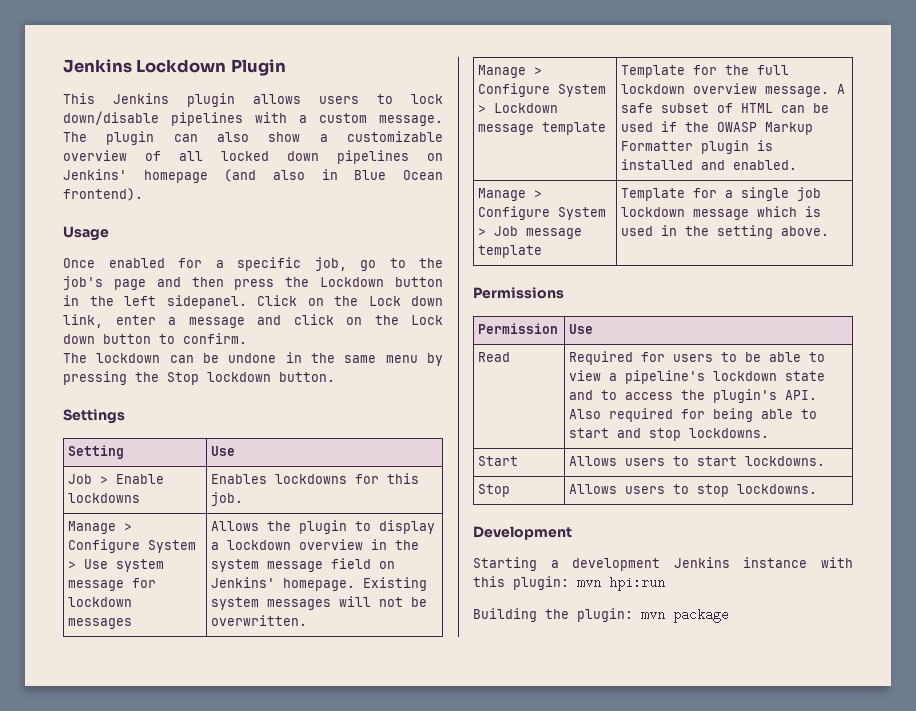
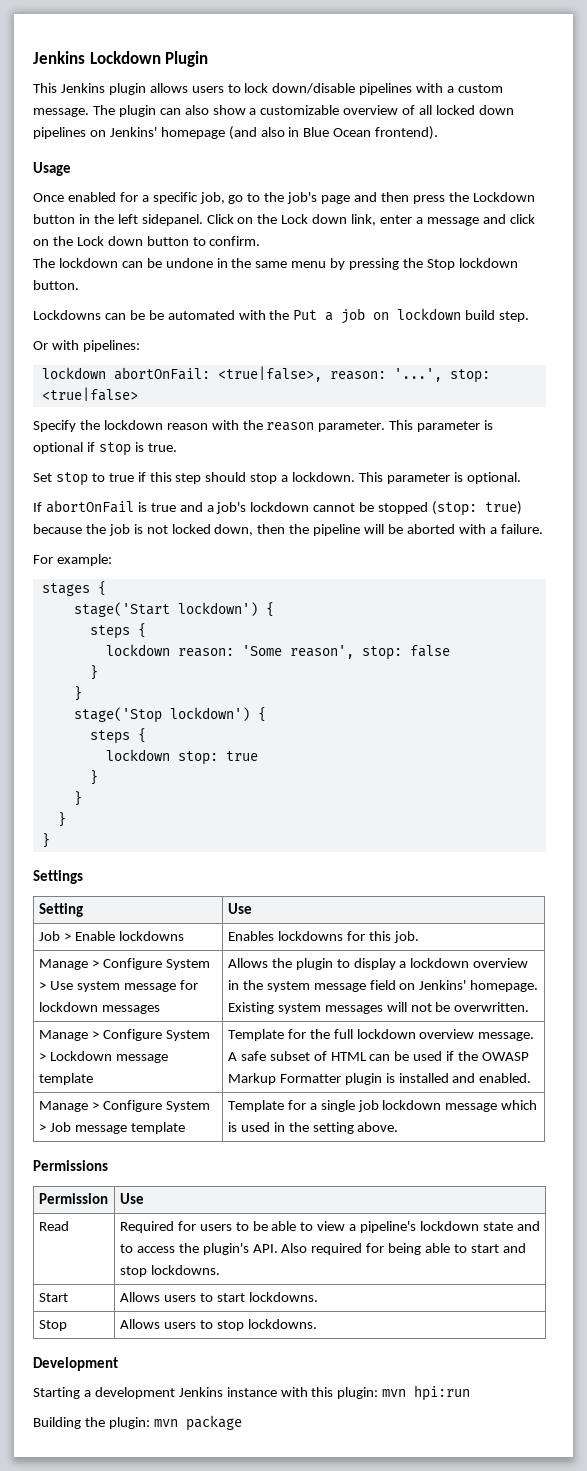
(335, 377) none -> [33,308,530,324] [33,340,140,352] [41,366,490,383] [41,387,138,401] [33,420,494,432] [33,442,177,456] [33,472,521,486] [33,500,523,516] [33,524,543,536] [33,554,112,566] [41,581,106,596] [73,602,274,617] [89,623,146,639] [105,644,450,660] [89,665,98,680] [73,686,82,701] [73,707,266,723] [89,728,146,744] [105,749,258,765] [89,770,98,785] [73,791,82,806] [57,812,66,827] [41,833,50,848] // Lockdowns can be be automated with the Put a job on lockdown build step. // Or with pipelines: // lockdown abortOnFail: <true|false>, reason: '...', stop: <true|false> // Specify the lockdown reason with the reason parameter. This parameter is optional if stop is true. // Set stop to true if this step should stop a lockdown. This parameter is optional. // If abortOnFail is true and a job's lockdown cannot be stopped (stop: true) because the job is not locked down, then the pipeline will be aborted with a failure. // For example: // stages { // stage('Start lockdown') { // steps { // lockdown reason: 'Some reason', stop: false // } // } // stage('Stop lockdown') { // steps { // lockdown stop: true // } // } // } // }

